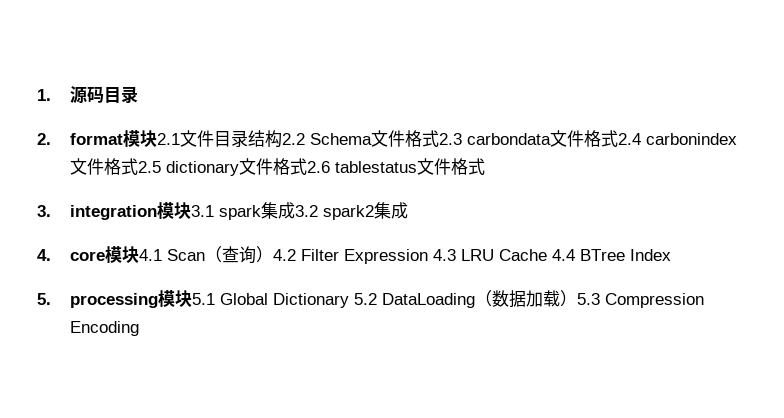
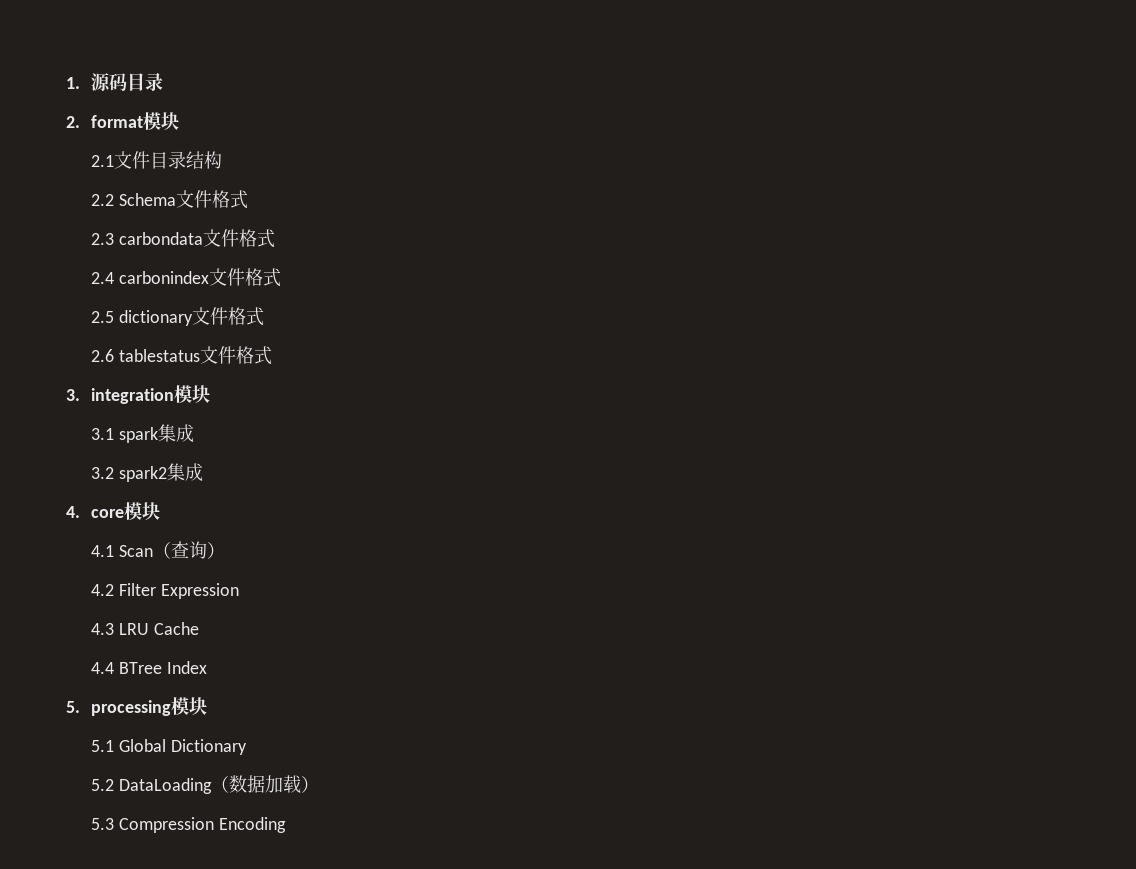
(158, 138) none -> (180, 121) //
(283, 139) none -> (223, 160) //
(440, 138) none -> (249, 199) //
(619, 138) none -> (276, 238) //
(139, 166) none -> (282, 277) //
(308, 166) none -> (265, 316) //
(192, 210) none -> (211, 394) //
(296, 210) none -> (195, 433) //
(140, 254) none -> (161, 511) //
(274, 254) none -> (226, 550) //
(429, 256) none -> (240, 591) //
(548, 255) none -> (200, 628) //
(193, 298) none -> (208, 706) //
(350, 300) none -> (248, 747) //
(578, 298) none -> (320, 784) //

